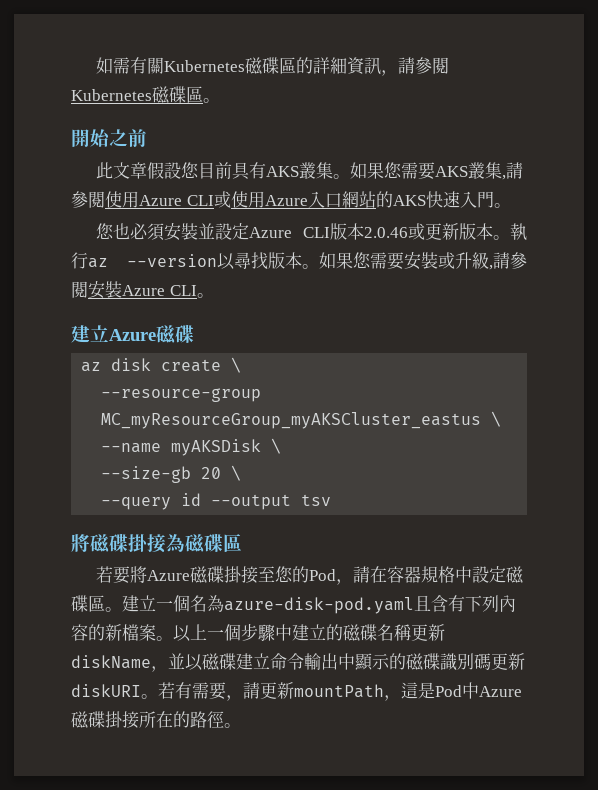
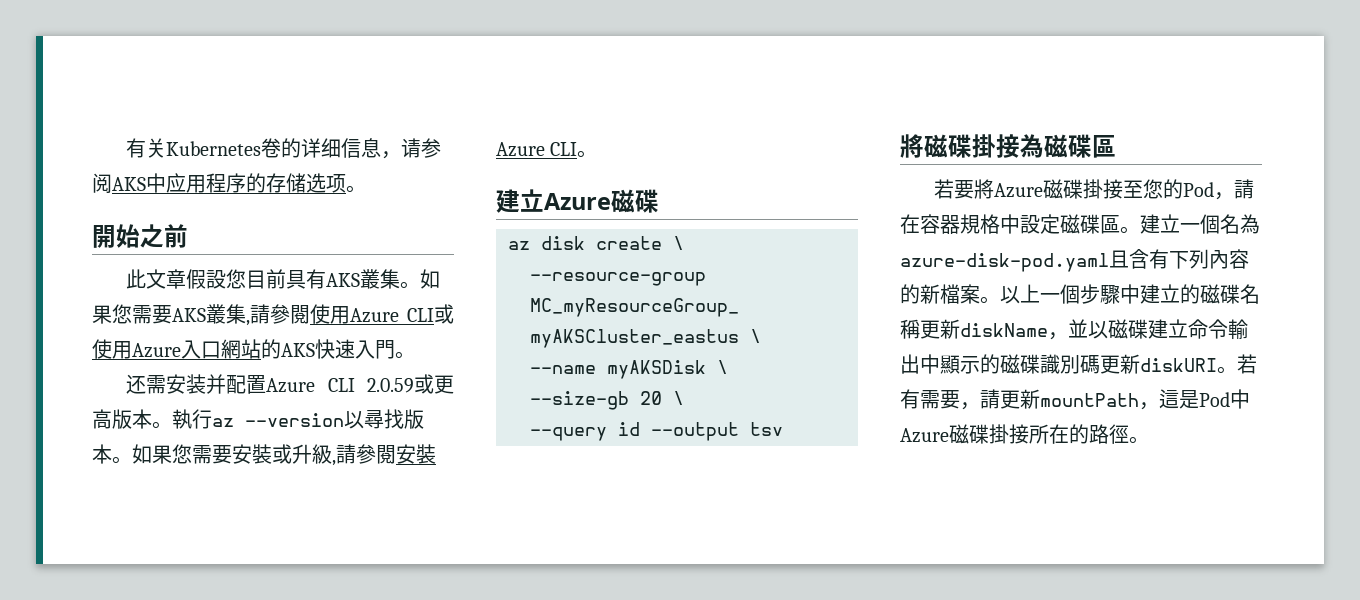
[96,57,450,76] [71,86,203,104] 如需有關Kubernetes磁碟區的詳細資訊，請參閱Kubernetes磁碟區 -> [126,138,442,159] [92,173,346,193] 有关Kubernetes卷的详细信息，请参阅AKS中应用程序的存储选项
[96,223,459,241] 您也必須安裝並設定Azure CLI版本2.0.46或更新 -> [126,374,454,394] [92,409,112,429] 还需安装并配置Azure CLI 2.0.59或更高

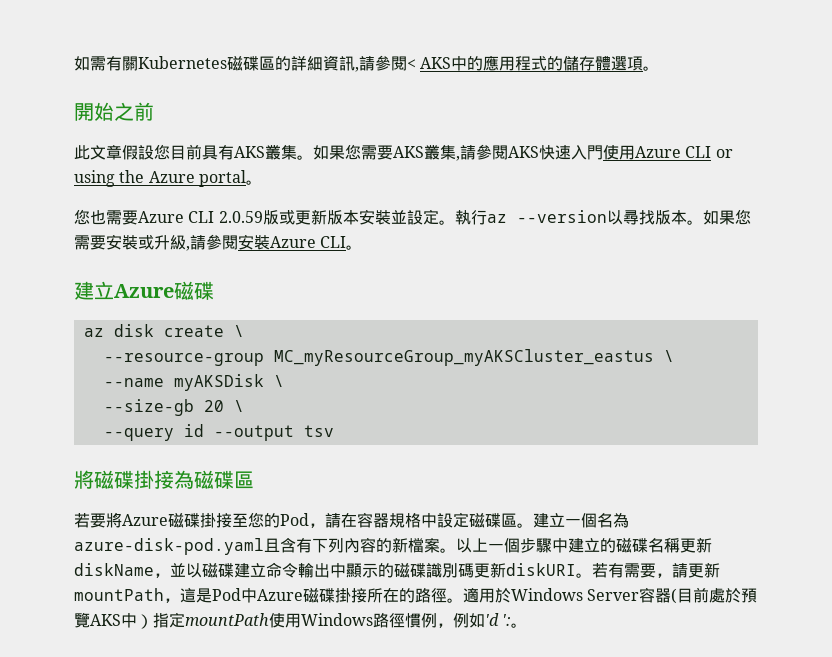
[126,138,442,159] [92,173,346,193] 有关Kubernetes卷的详细信息，请参阅AKS中应用程序的存储选项 -> [74,55,644,72] 如需有關Kubernetes磁碟區的詳細資訊,請參閱< AKS中的應用程式的儲存體選項
[310,304,454,324] [92,339,415,359] [126,374,454,394] [92,409,152,429] 使用Azure CLI或使用Azure入口網站的AKS快速入門。 // 还需安装并配置Azure CLI 2.0.59或更高版本 -> [508,145,733,160] [74,170,262,187] [74,209,439,225] AKS快速入門使用Azure CLI or using the Azure portal。 // 您也需要Azure CLI 2.0.59版或更新版本安裝並設定
(1149, 440) none -> [463,587,758,604] [74,612,528,629] 適用於Windows Server容器(目前處於預覽AKS中）指定mountPath使用Windows路徑慣例，例如'd ':。

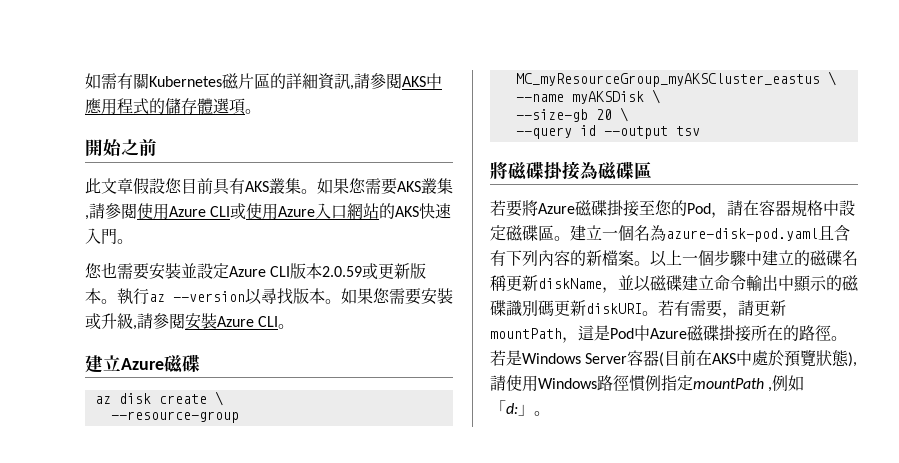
[243,56,259,71] 碟 -> [238,73,254,89] 片
[407,56,484,71] < AKS中的 -> [402,73,442,89] AKS中
[508,145,733,160] [74,170,262,187] [74,209,439,225] AKS快速入門使用Azure CLI or using the Azure portal。 // 您也需要Azure CLI 2.0.59版或更新版本安裝並設定 -> [137,203,452,220] [85,228,133,244] [85,262,427,280] [85,288,101,304] 使用Azure CLI或使用Azure入口網站的AKS快速入門。 // 您也需要安裝並設定Azure CLI版本2.0.59或更新版本
[463,587,511,603] 適用於 -> [490,350,522,366] 若是
[709,588,758,603] [74,612,512,629] 處於預覽AKS中）指定mountPath使用Windows路徑慣例，例如'd ': -> [696,350,858,367] [490,375,805,392] [490,400,534,416] 在AKS中處於預覽狀態),請使用Windows路徑慣例指定mountPath ,例如「d:」

